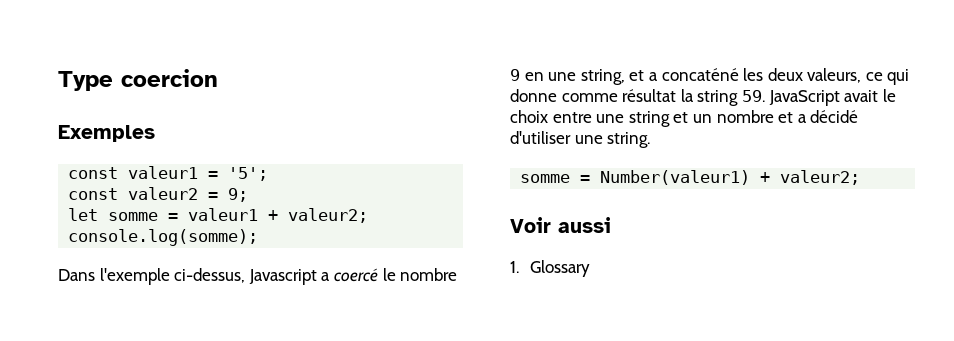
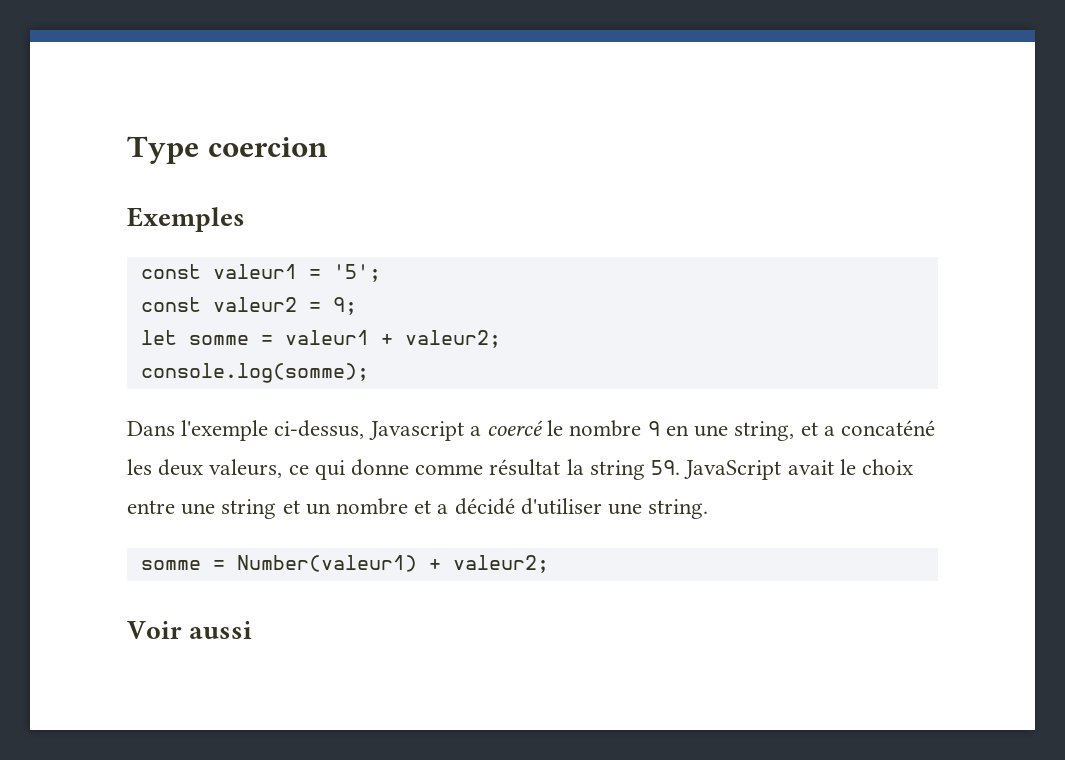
[510,260,590,277] // 1. Glossary -> (253, 630) none

